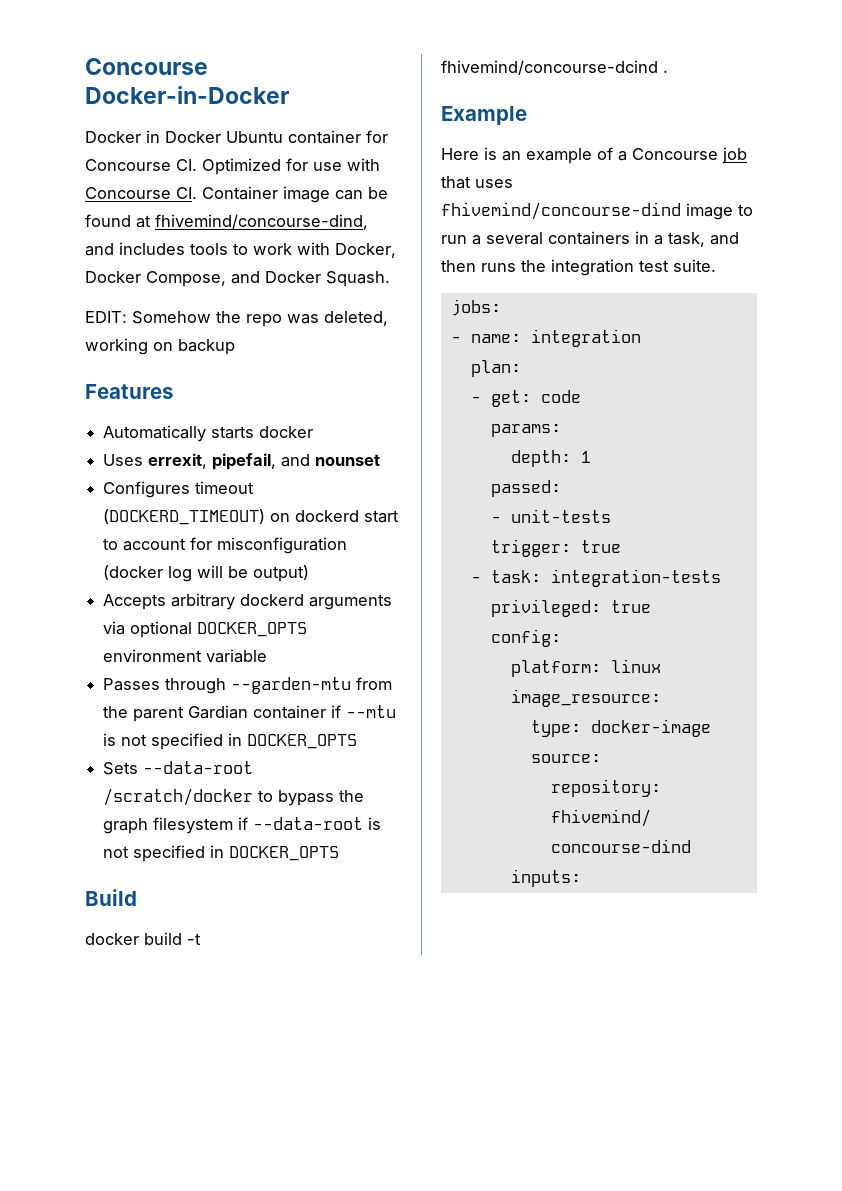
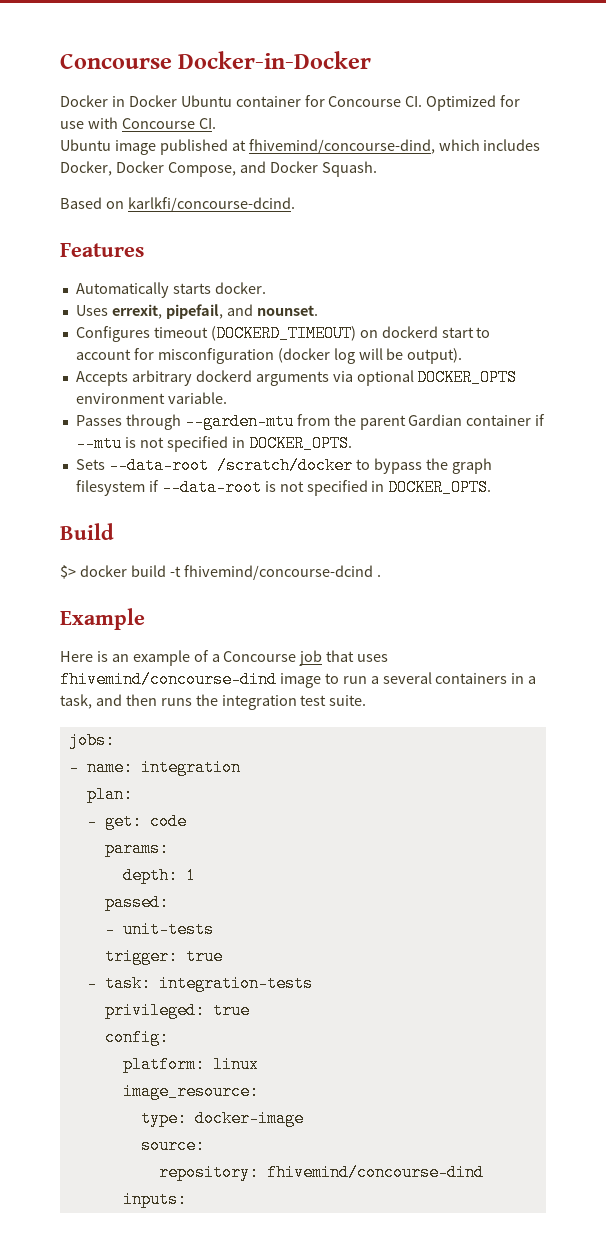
[202,186,388,203] [85,214,368,230] [85,242,330,256] Container image can be found at fhivemind/concourse-dind, and includes tools to work with -> [60,139,541,155] // Ubuntu image published at fhivemind/concourse-dind, which includes
[85,311,388,327] [85,338,235,355] EDIT: Somehow the repo was deleted, working on backup -> [60,197,295,212] Based on karlkfi/concourse-dcind.
[259,426,314,438] docker -> [214,282,266,294] docker.
[315,454,381,466] nounset -> [256,305,318,316] nounset.
[253,565,310,582] output) -> [407,348,463,364] output).
[206,649,268,663] variable -> [167,392,227,404] variable.
[247,734,358,749] DOCKER_OPTS -> [248,435,352,452] DOCKER_OPTS.
[229,846,340,861] DOCKER_OPTS -> [388,479,492,496] DOCKER_OPTS.
(137, 897) none -> [60,565,76,579] $>

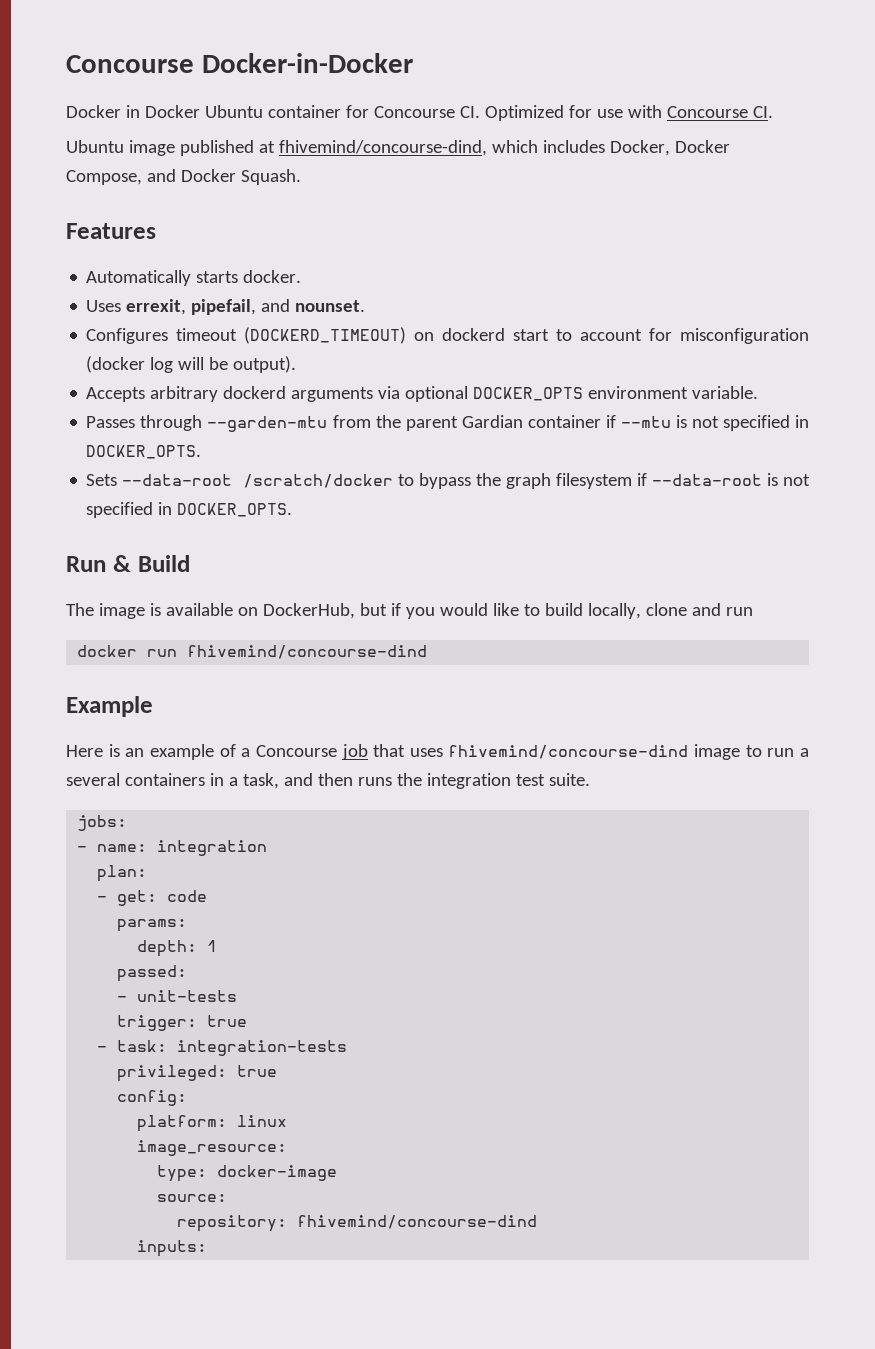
[60,197,295,212] // Based on karlkfi/concourse-dcind. -> (301, 177) none
(492, 487) none -> [66,555,131,572] Run &
[60,565,381,580] $> docker build -t fhivemind/concourse-dcind . -> [66,603,753,619] [77,645,428,659] The image is available on DockerHub, but if you would like to build locally, clone and run // docker run fhivemind/concourse-dind

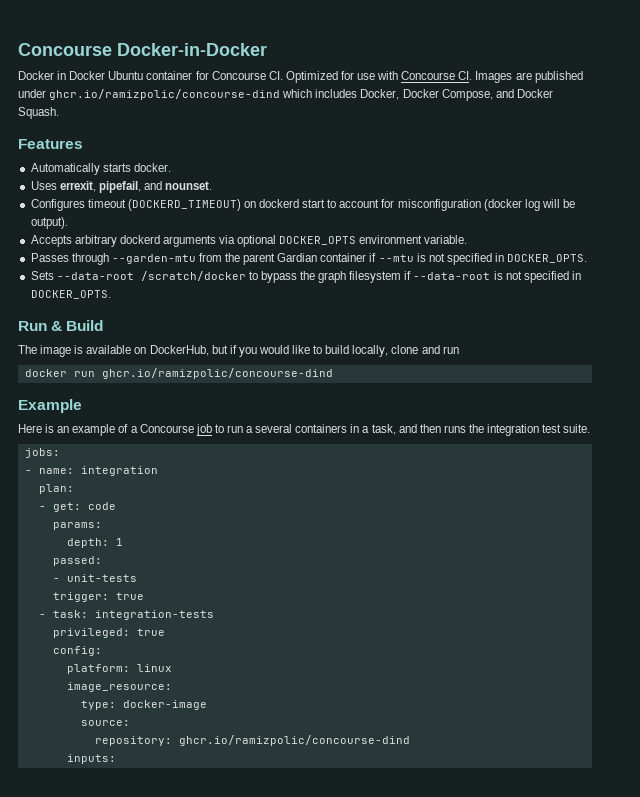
[66,140,487,156] // Ubuntu image published at fhivemind/concourse-dind, -> [475,71,583,83] [18,89,281,100] Images are published under ghcr.io/ramizpolic/concourse-dind
[187,645,428,659] fhivemind/concourse-dind -> [101,368,333,379] ghcr.io/ramizpolic/concourse-dind
[373,744,741,760] that uses fhivemind/concourse-dind image -> (212, 430) none
[297,1215,538,1229] fhivemind/concourse-dind -> [178,735,410,746] ghcr.io/ramizpolic/concourse-dind

